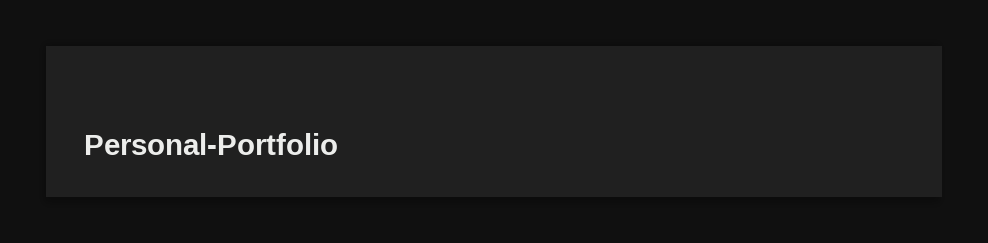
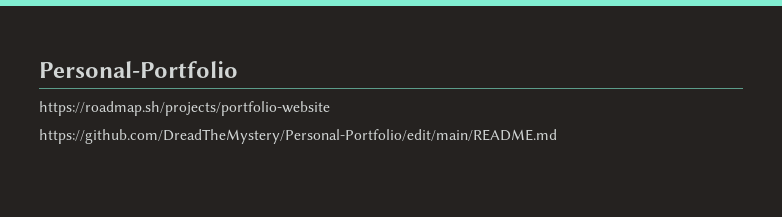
(338, 144) none -> [39,101,330,116] [39,129,557,144] // https://roadmap.sh/projects/portfolio-website // https://github.com/DreadTheMystery/Personal-Portfolio/edit/main/README.md

